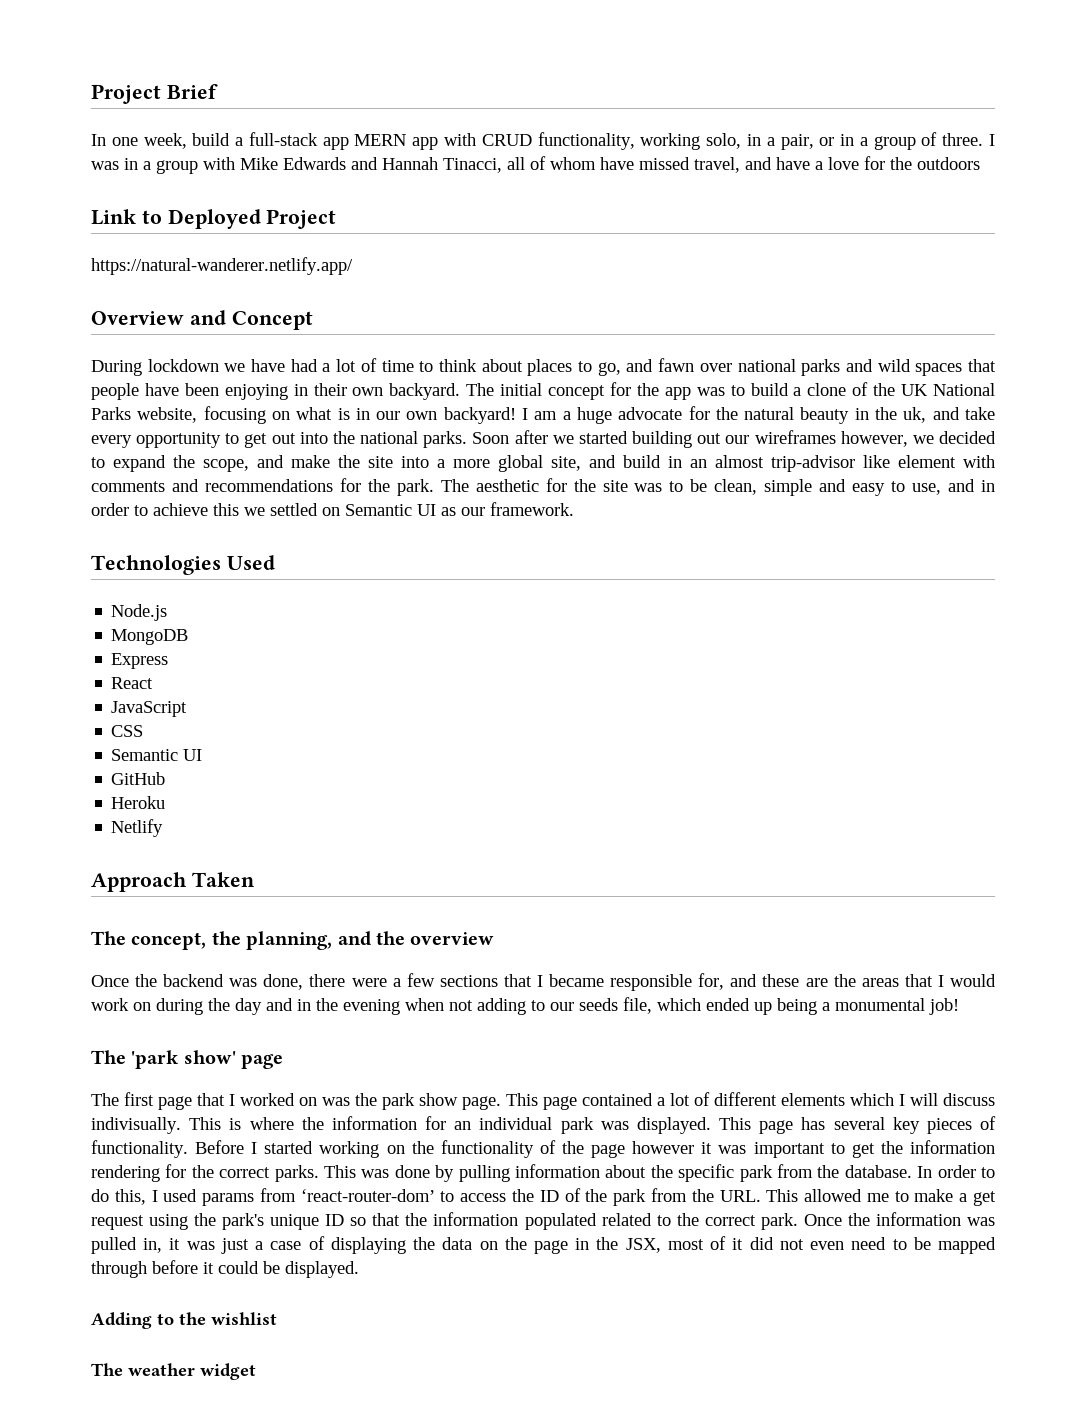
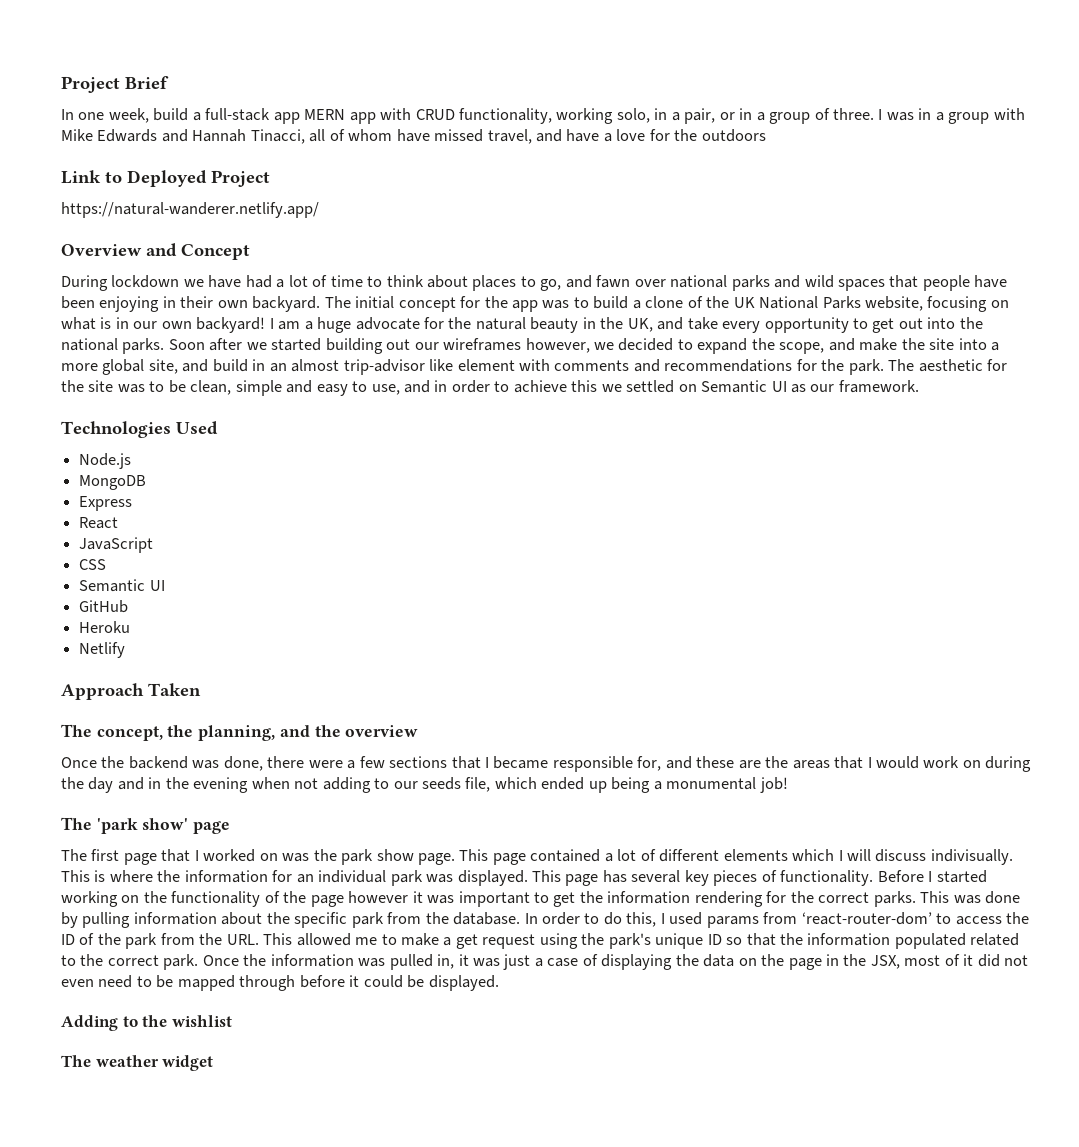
[903,407,927,423] uk, -> [627,318,653,332] UK,

